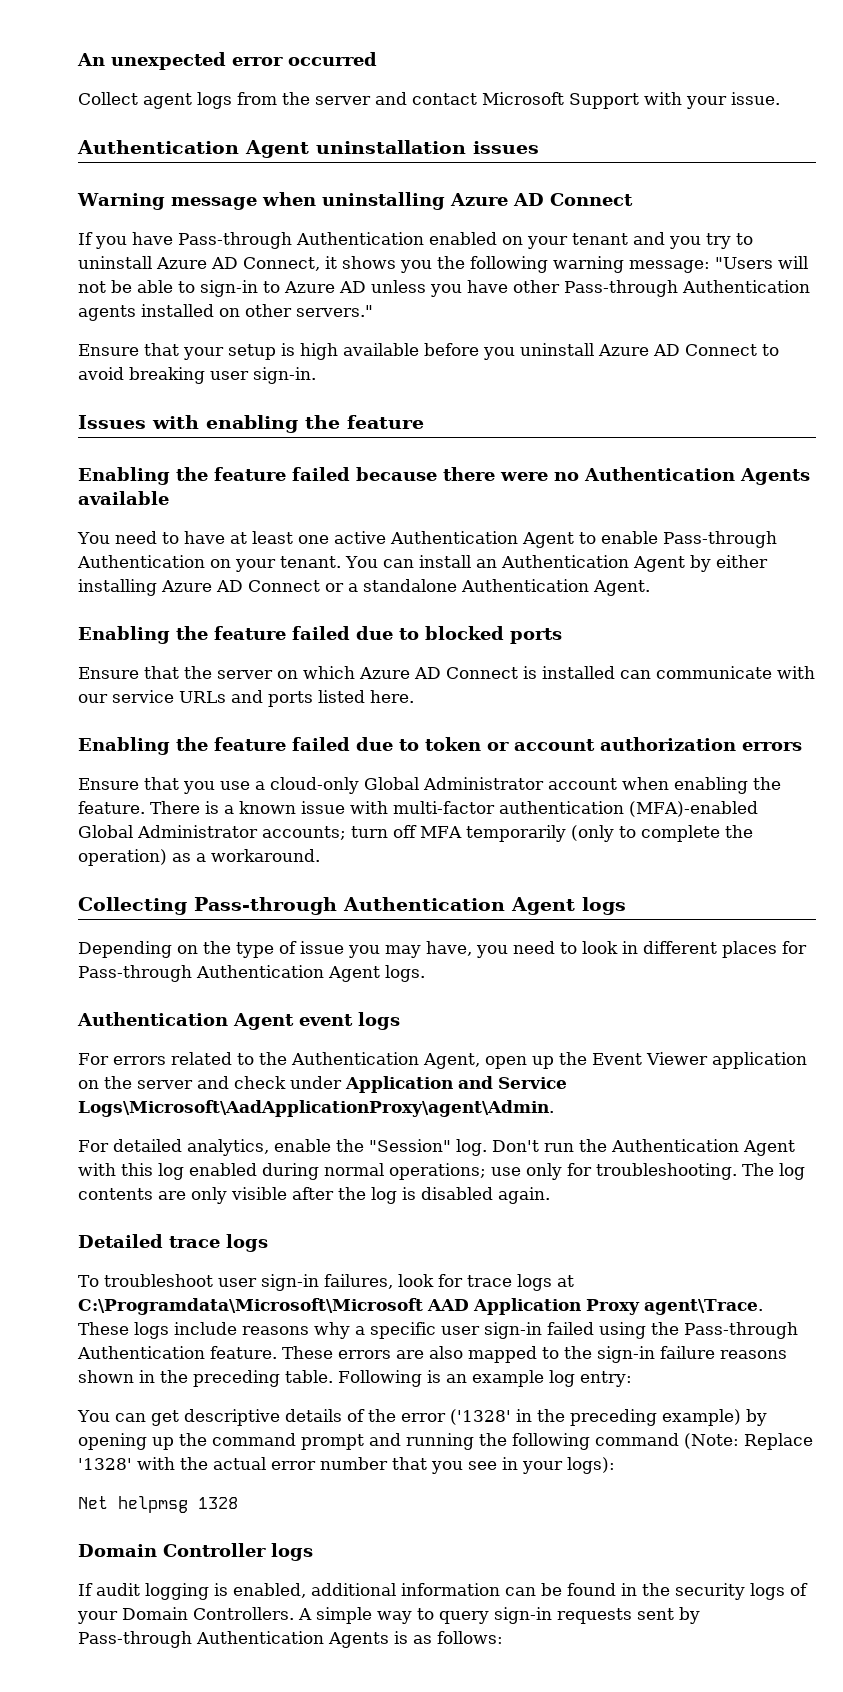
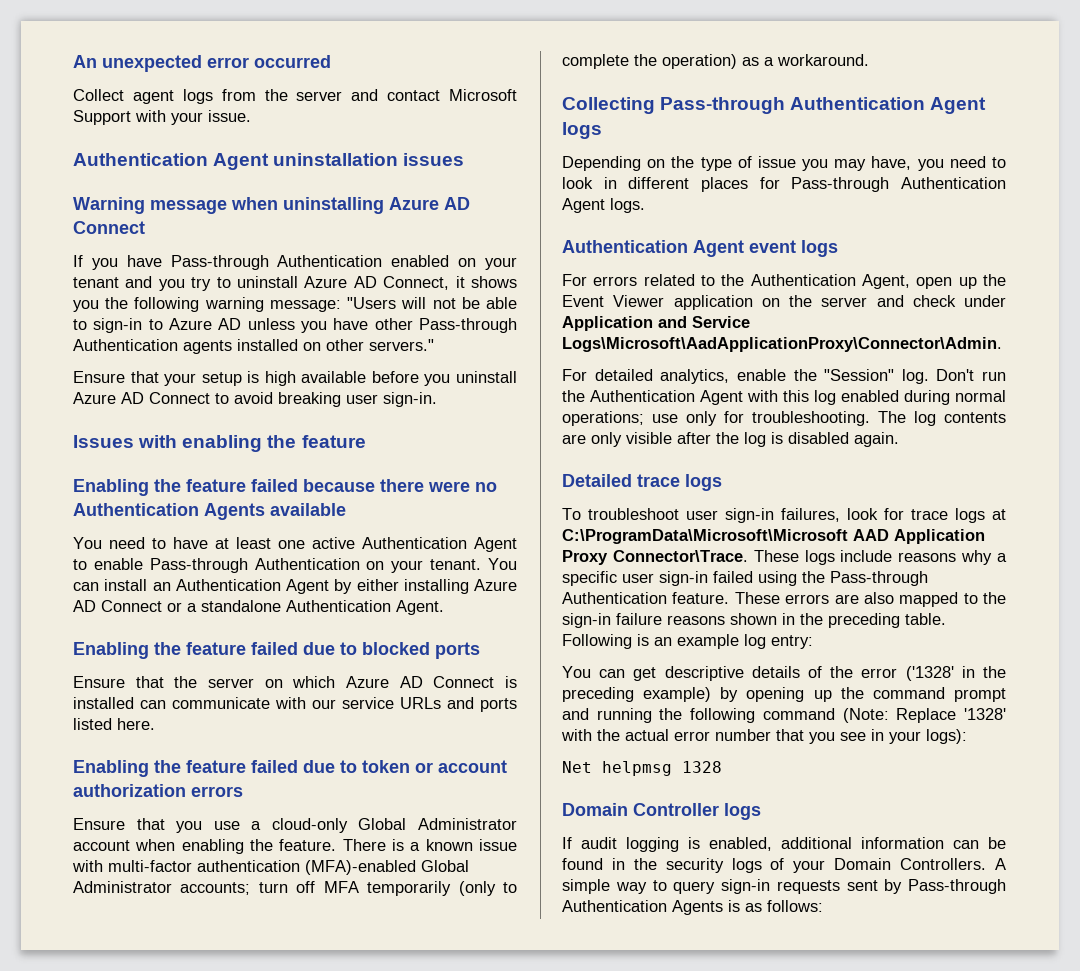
[78,1100,554,1117] Logs\Microsoft\AadApplicationProxy\agent\Admin. -> [562,337,1002,352] Logs\Microsoft\AadApplicationProxy\Connector\Admin.
[78,1298,423,1315] C:\Programdata\Microsoft\Microsoft -> [562,529,848,544] C:\ProgramData\Microsoft\Microsoft
[644,1299,763,1315] agent\Trace. -> [612,550,748,562] Connector\Trace.

